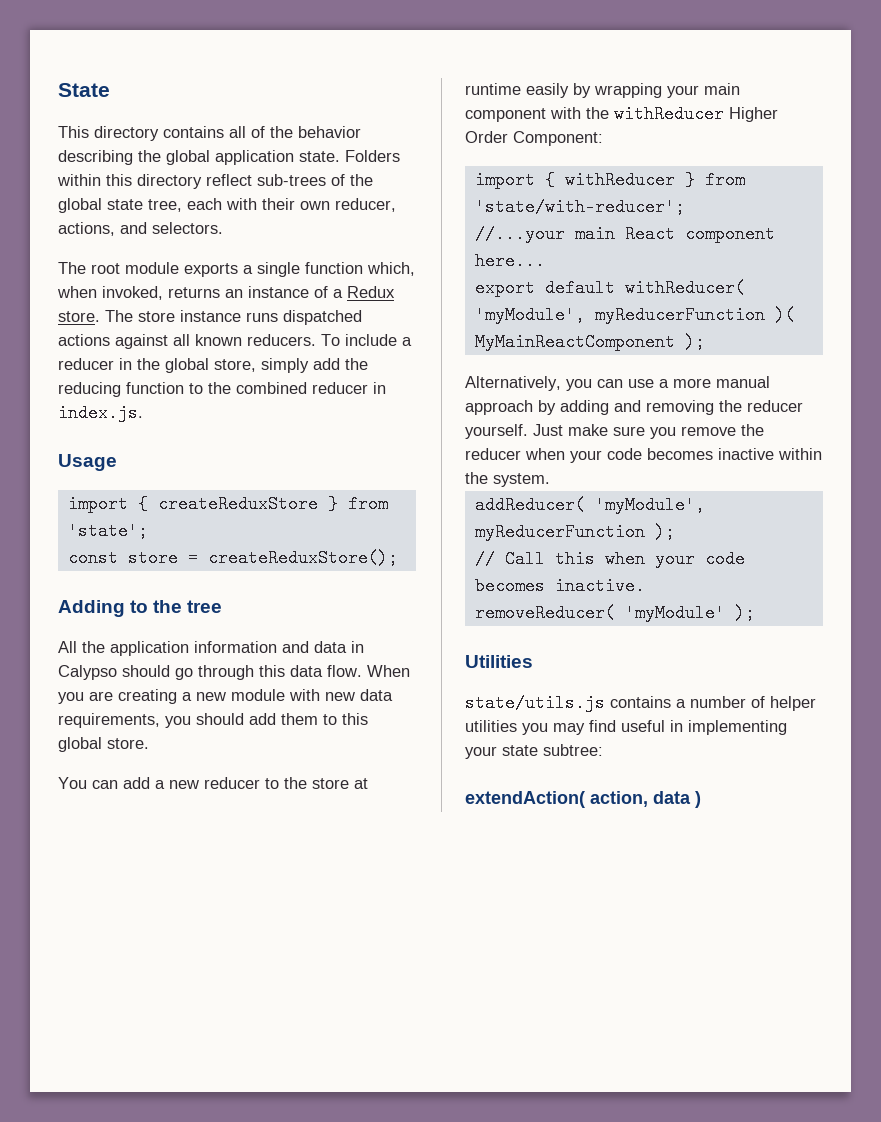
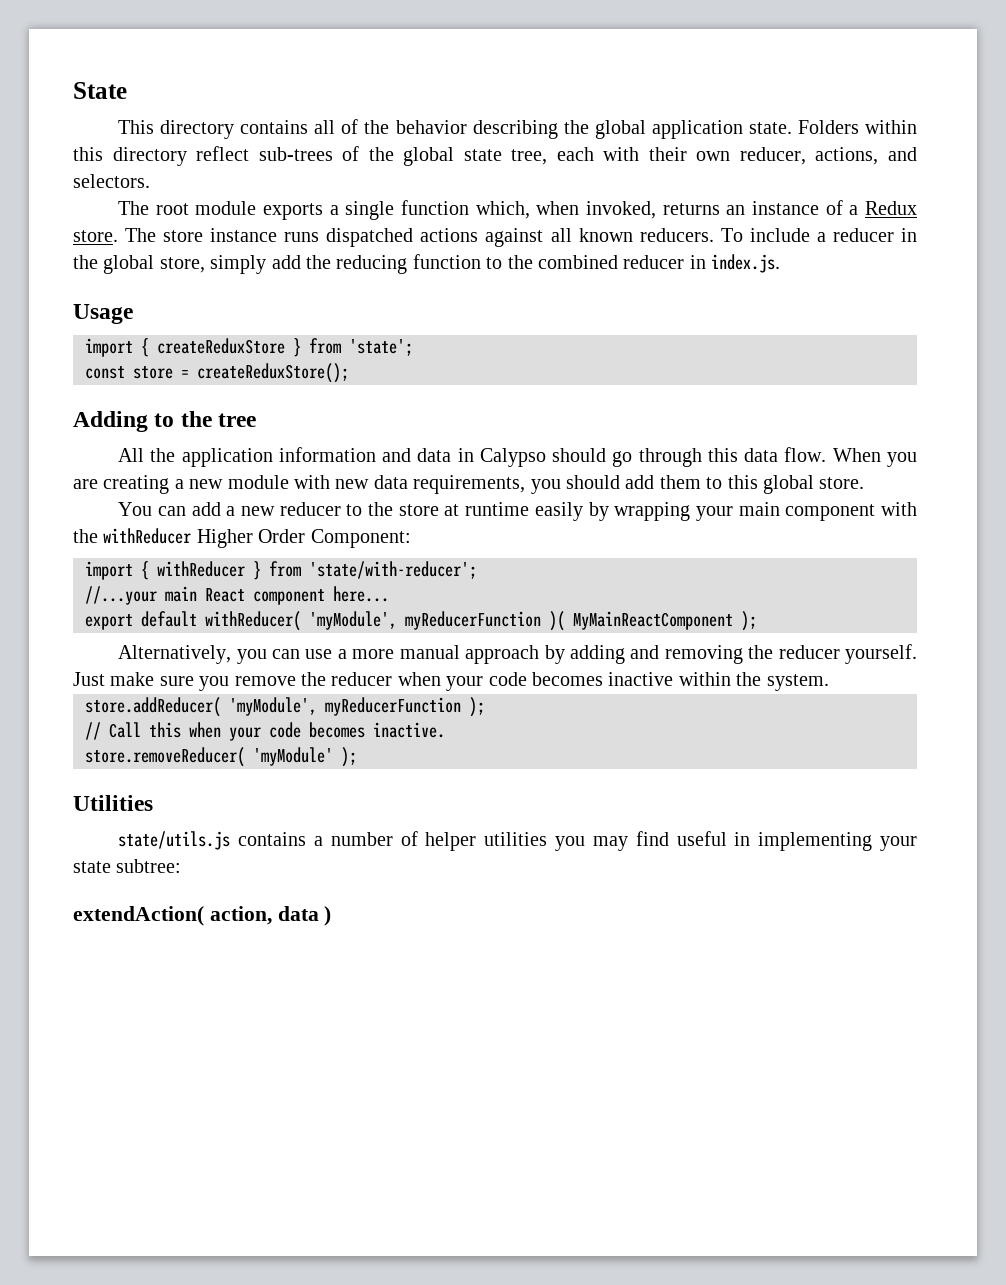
[474,496,585,514] addReducer( -> [85,697,221,717] store.addReducer(
[474,604,615,622] removeReducer( -> [85,747,245,767] store.removeReducer(

